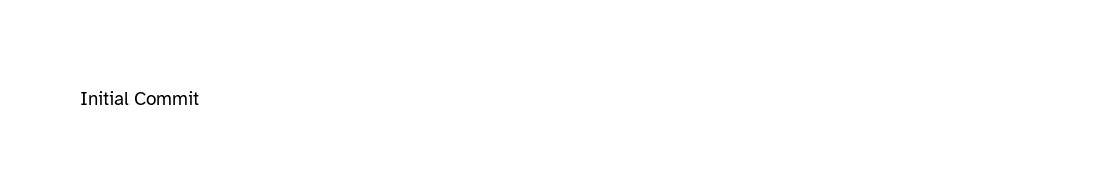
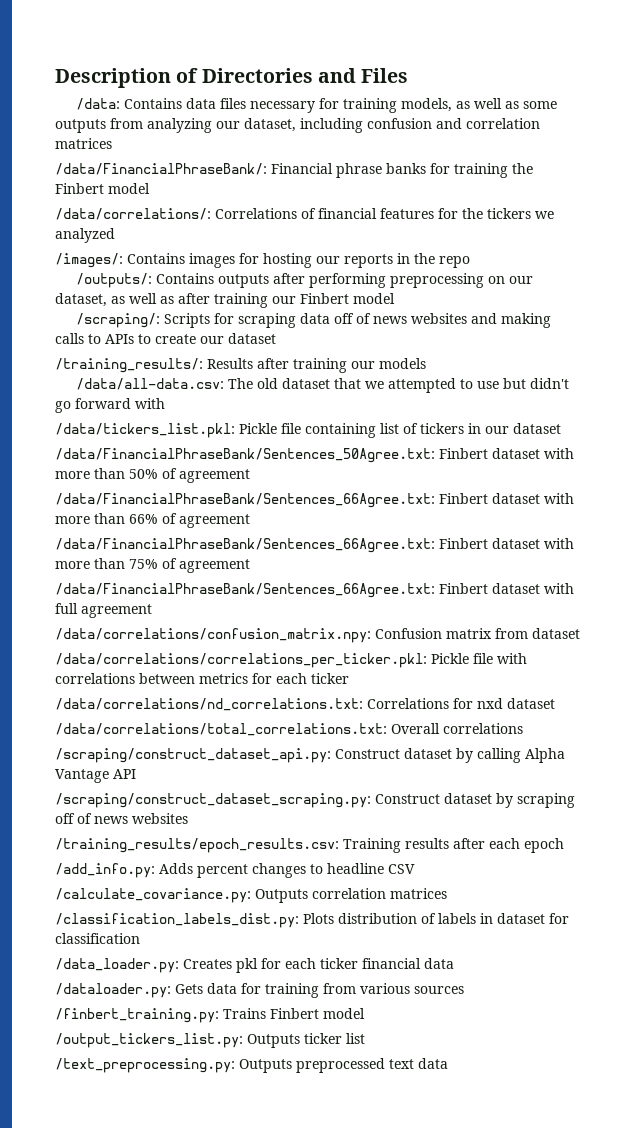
[80,91,200,105] Initial Commit -> [55,68,409,88] [76,98,558,113] [55,118,540,133] [55,138,112,149] [55,163,533,178] [55,183,150,194] [55,208,554,220] [55,228,115,243] [55,253,470,268] [76,273,534,288] [55,293,395,308] [76,313,552,328] [55,333,276,344] [55,358,426,373] [76,378,570,393] [55,398,165,413] [55,423,561,438] [55,448,574,463] [55,468,250,483] [55,493,574,508] [55,513,250,528] [55,538,574,553] [55,558,250,573] [55,583,574,598] [55,603,152,618] [55,628,580,643] [55,653,527,668] [55,673,349,684] [55,698,555,711] [55,723,523,736] [55,748,565,763] [55,769,136,783] [55,793,575,808] [55,813,188,824] [55,838,564,853] [55,863,415,878] [55,888,447,903] [55,913,569,928] [55,933,140,944] [55,958,454,973] [55,983,464,998] [55,1008,365,1023] [55,1033,365,1048] [55,1058,448,1073] Description of Directories and Files // /data: Contains data files necessary for training models, as well as some outputs from analyzing our dataset, including confusion and correlation matrices // /data/FinancialPhraseBank/: Financial phrase banks for training the Finbert model // /data/correlations/: Correlations of financial features for the tickers we analyzed // /images/: Contains images for hosting our reports in the repo // /outputs/: Contains outputs after performing preprocessing on our dataset, as well as after training our Finbert model // /scraping/: Scripts for scraping data off of news websites and making calls to APIs to create our dataset // /training_results/: Results after training our models // /data/all-data.csv: The old dataset that we attempted to use but didn't go forward with // /data/tickers_list.pkl: Pickle file containing list of tickers in our dataset // /data/FinancialPhraseBank/Sentences_50Agree.txt: Finbert dataset with more than 50% of agreement // /data/FinancialPhraseBank/Sentences_66Agree.txt: Finbert dataset with more than 66% of agreement // /data/FinancialPhraseBank/Sentences_66Agree.txt: Finbert dataset with more than 75% of agreement // /data/FinancialPhraseBank/Sentences_66Agree.txt: Finbert dataset with full agreement // /data/correlations/confusion_matrix.npy: Confusion matrix from dataset // /data/correlations/correlations_per_ticker.pkl: Pickle file with correlations between metrics for each ticker // /data/correlations/nd_correlations.txt: Correlations for nxd dataset // /data/correlations/total_correlations.txt: Overall correlations // /scraping/construct_dataset_api.py: Construct dataset by calling Alpha Vantage API // /scraping/construct_dataset_scraping.py: Construct dataset by scraping off of news websites // /training_results/epoch_results.csv: Training results after each epoch // /add_info.py: Adds percent changes to headline CSV // /calculate_covariance.py: Outputs correlation matrices // /classification_labels_dist.py: Plots distribution of labels in dataset for classification // /data_loader.py: Creates pkl for each ticker financial data // /dataloader.py: Gets data for training from various sources // /finbert_training.py: Trains Finbert model // /output_tickers_list.py: Outputs ticker list // /text_preprocessing.py: Outputs preprocessed text data

